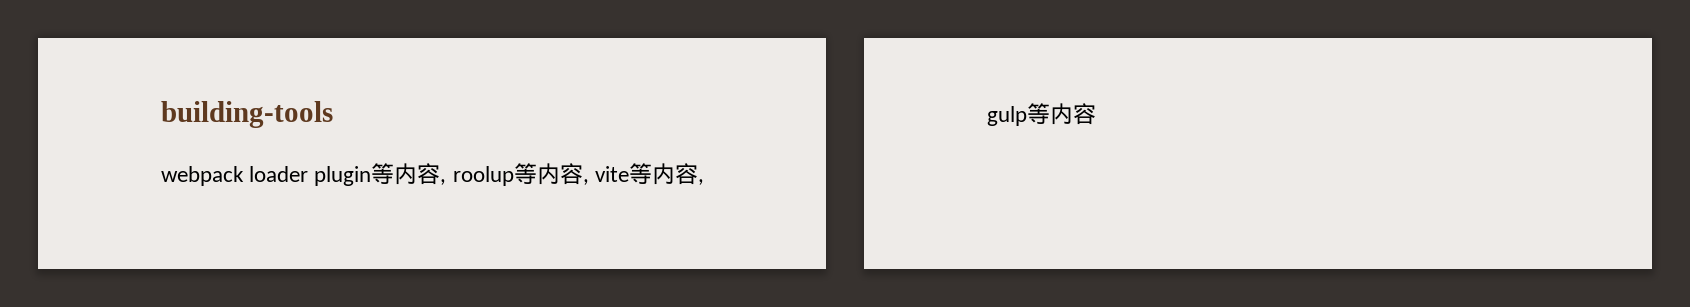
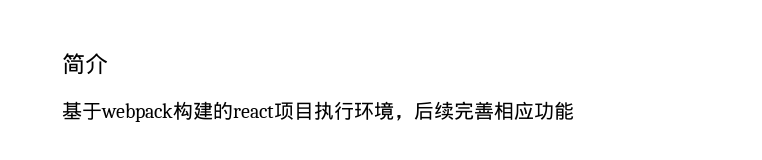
[161,101,333,128] [161,163,704,186] [987,103,1096,126] building-tools // webpack loader plugin等内容, roolup等内容, vite等内容, gulp等内容 -> [62,53,108,75] [62,101,574,122] 简介 // 基于webpack构建的react项目执行环境，后续完善相应功能

